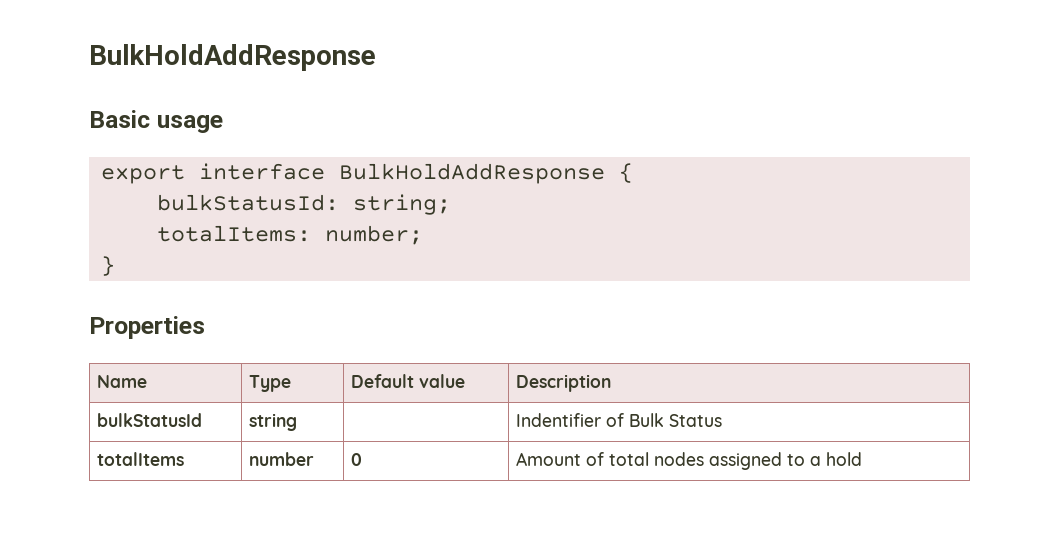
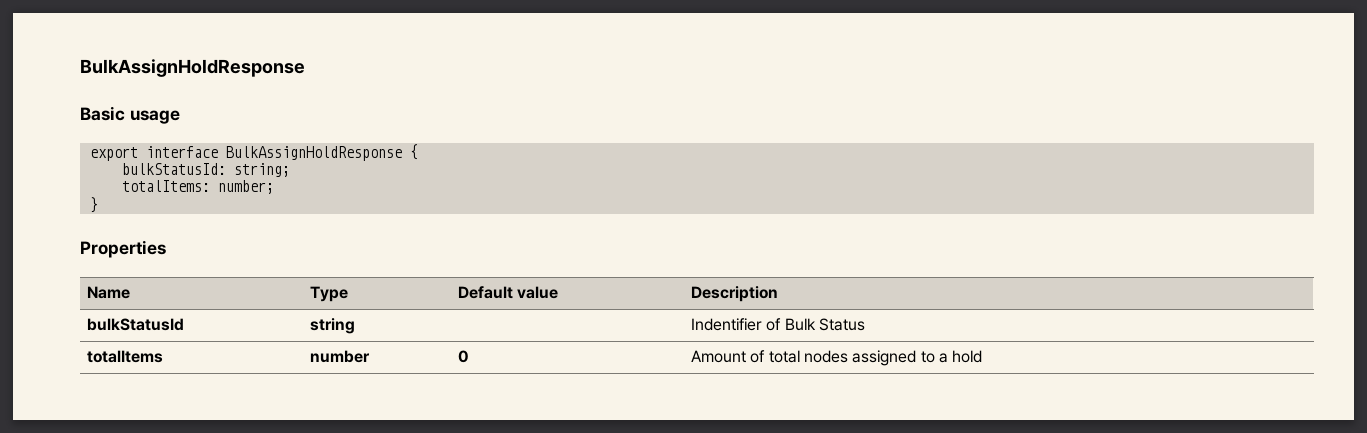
[89,44,376,71] BulkHoldAddResponse -> [80,59,305,77] BulkAssignHoldResponse
[338,163,605,184] BulkHoldAddResponse -> [225,146,402,161] BulkAssignHoldResponse

